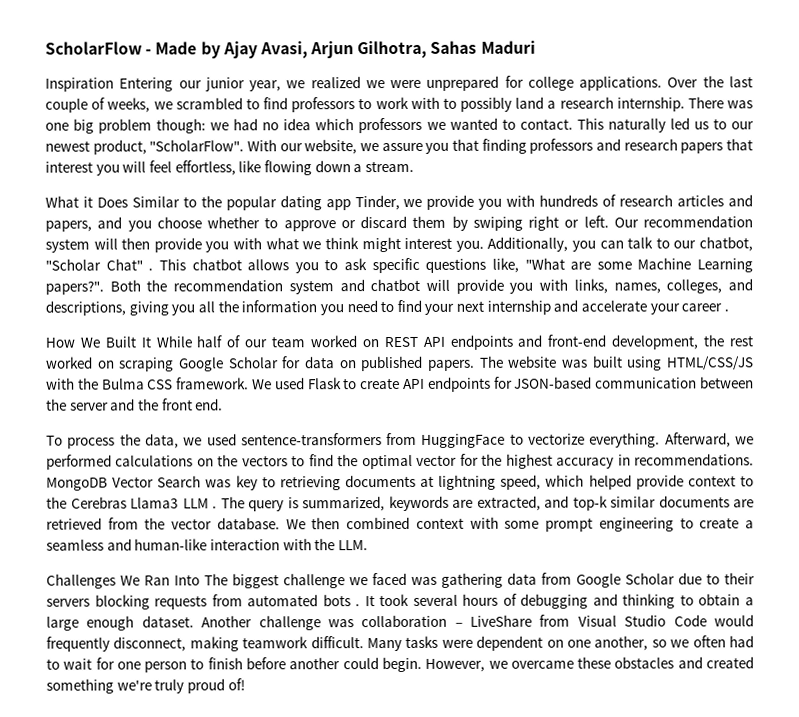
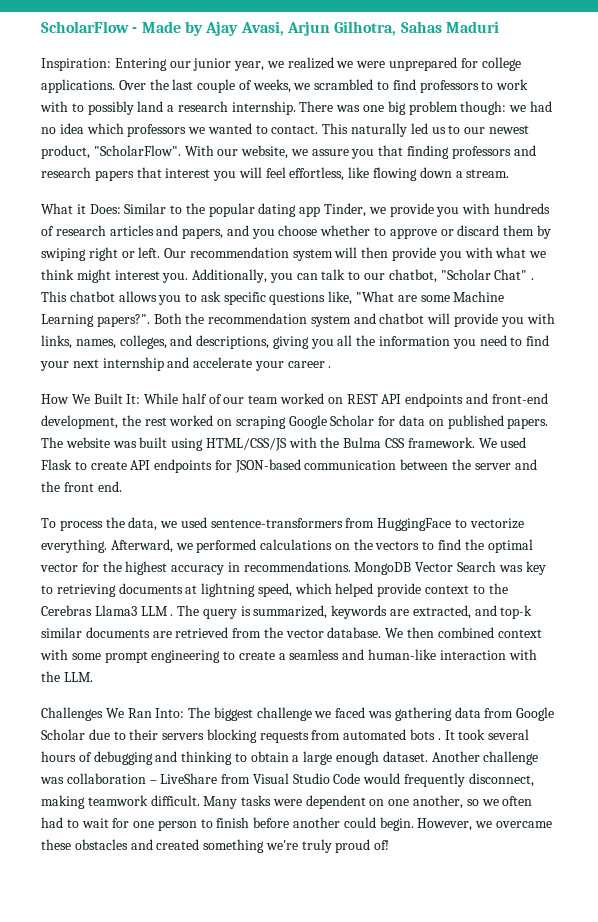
[45,77,114,92] Inspiration -> [41,58,111,71] Inspiration:
[96,197,128,208] Does -> [89,204,121,214] Does:
[140,336,151,348] It -> [126,394,141,404] It:
[174,574,200,586] Into -> [155,708,185,718] Into:

